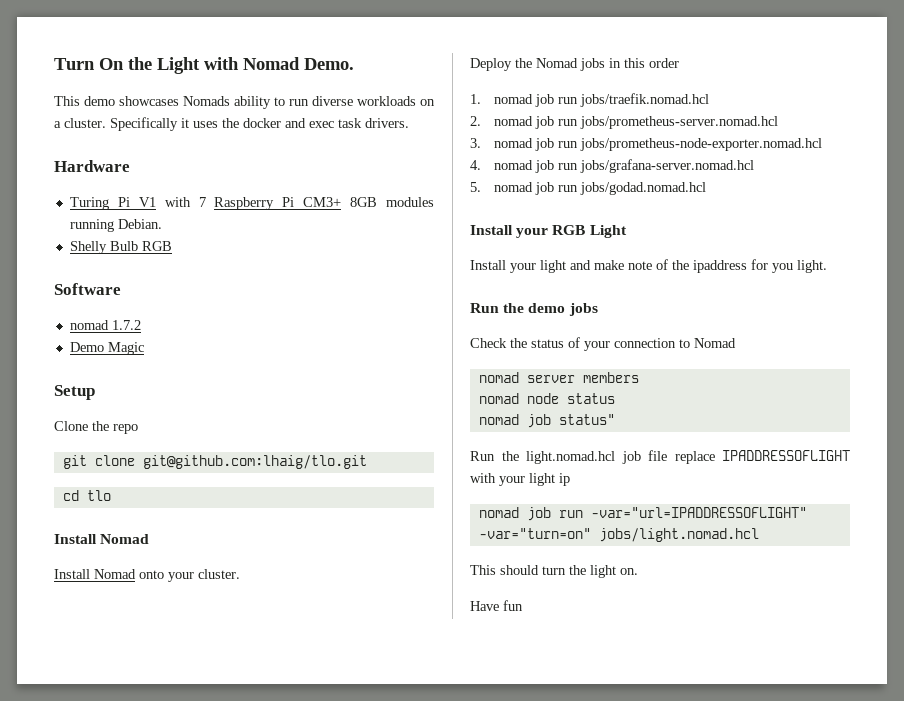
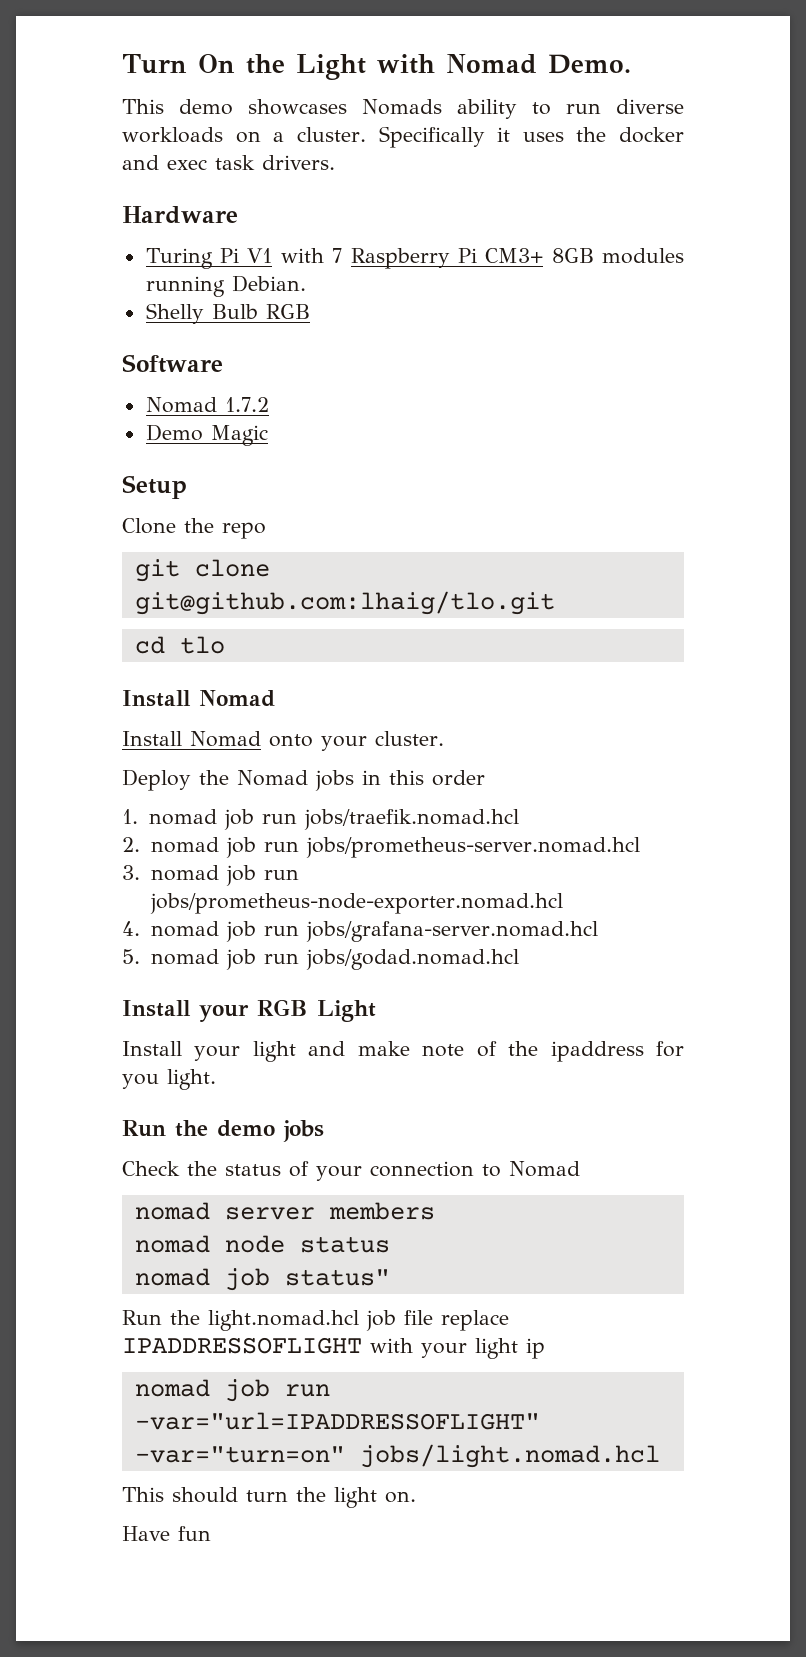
[69,320,109,330] nomad -> [145,397,217,413] Nomad

